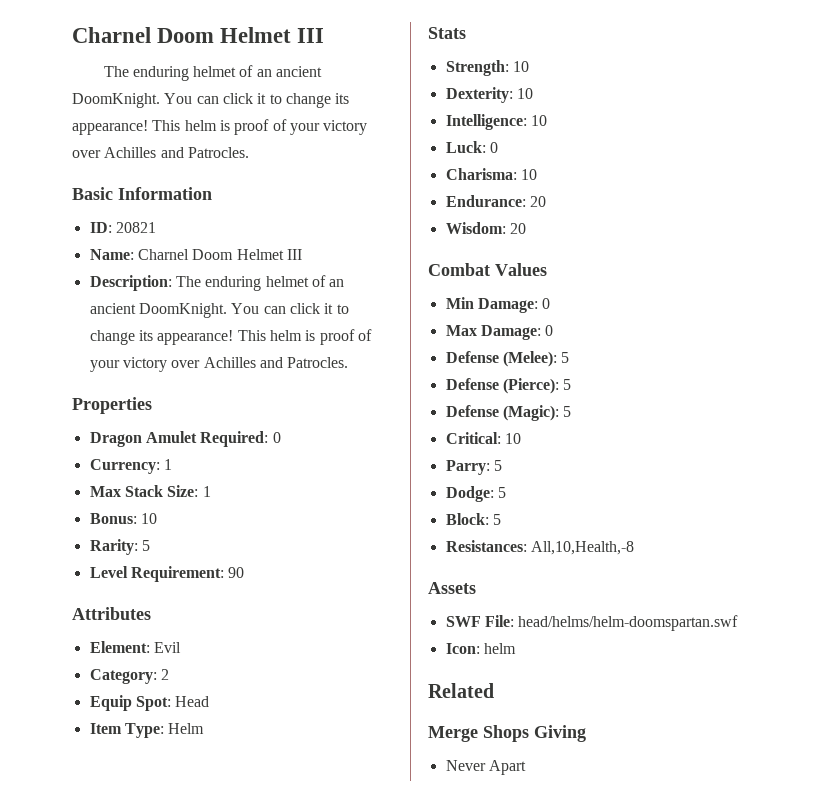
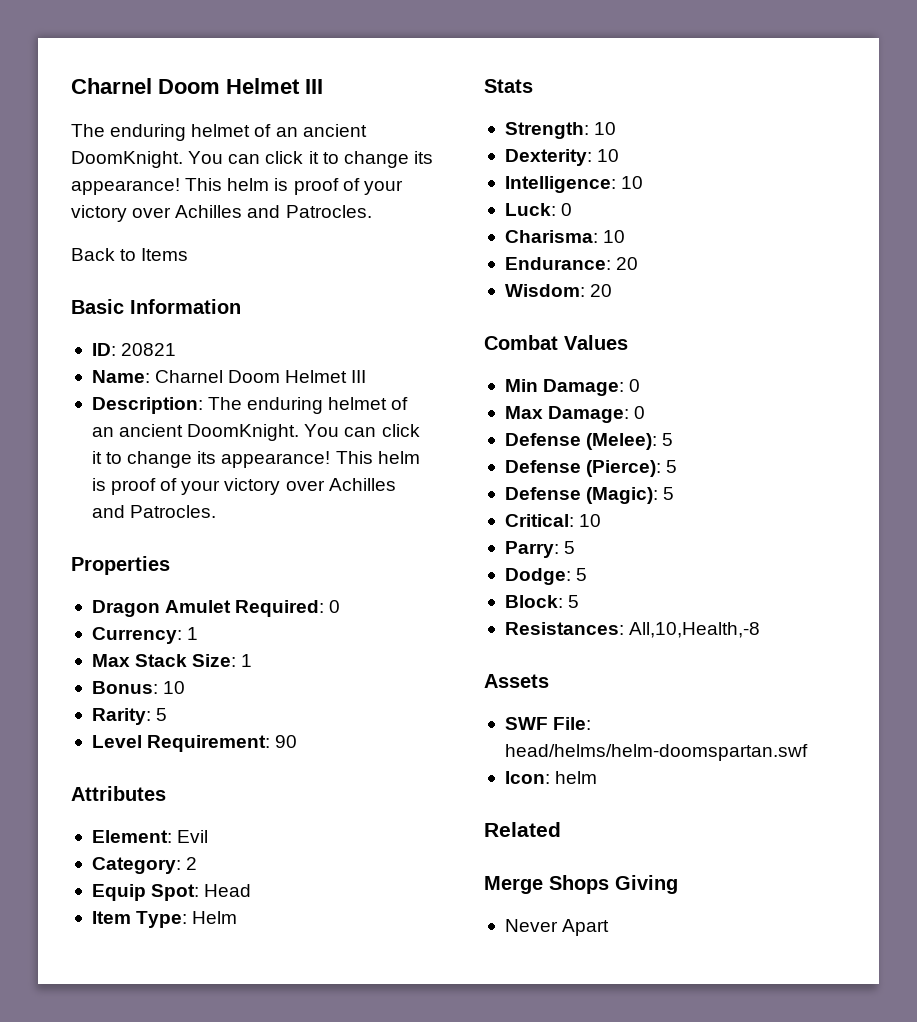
(249, 152) none -> [71,248,189,261] // Back to Items

